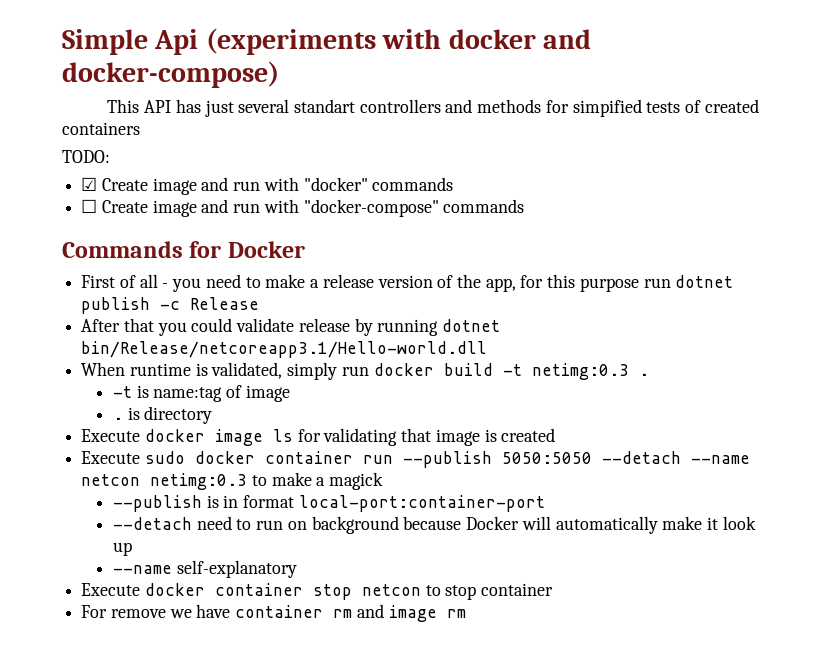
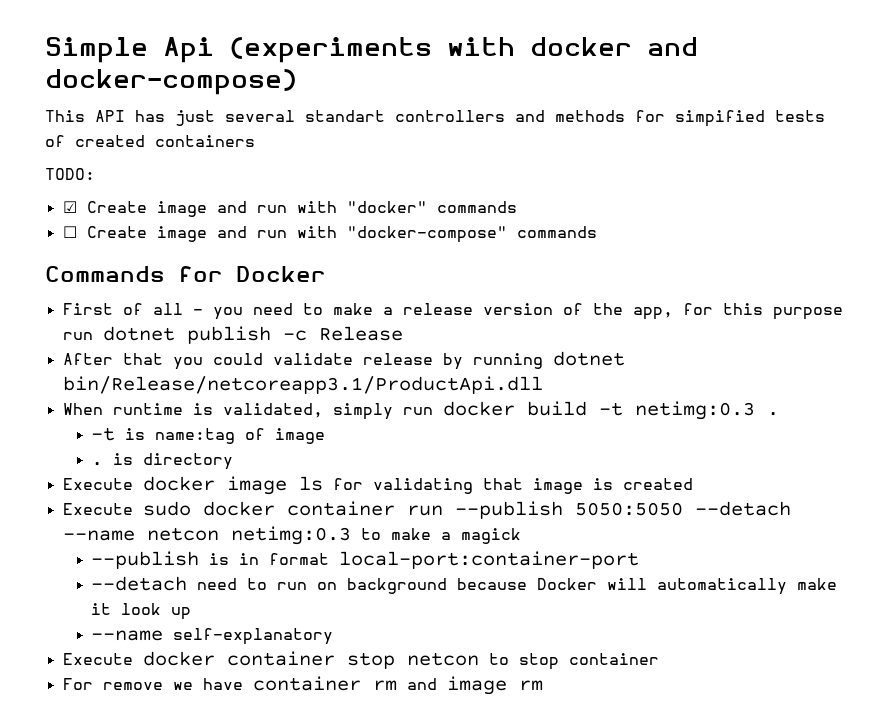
[81,341,488,358] bin/Release/netcoreapp3.1/Hello-world.dll -> [62,376,543,394] bin/Release/netcoreapp3.1/ProductApi.dll

